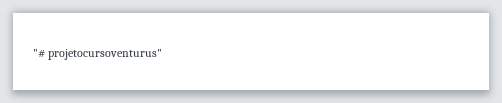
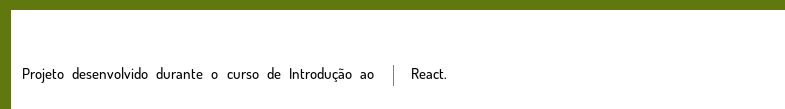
[33,49,163,60] "# projetocursoventurus" -> [22,67,447,83] Projeto desenvolvido durante o curso de Introdução ao React.

